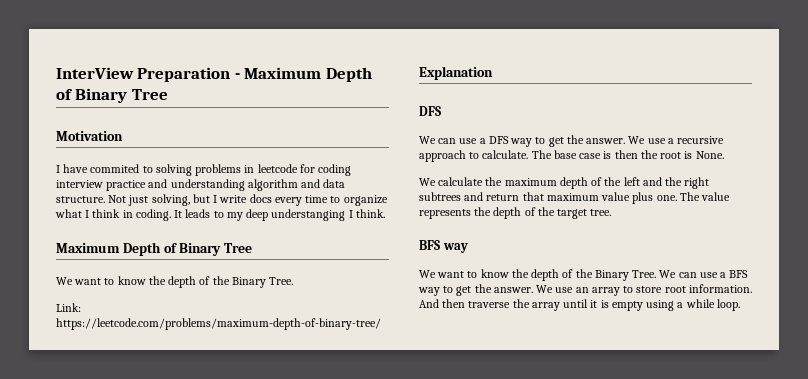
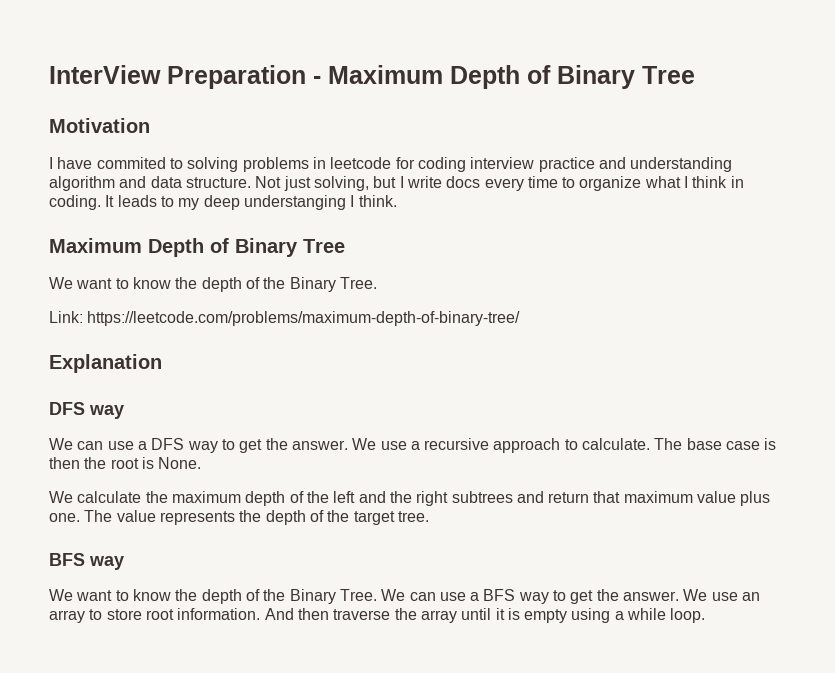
(441, 111) none -> [89,405,124,419] way

